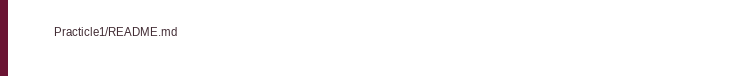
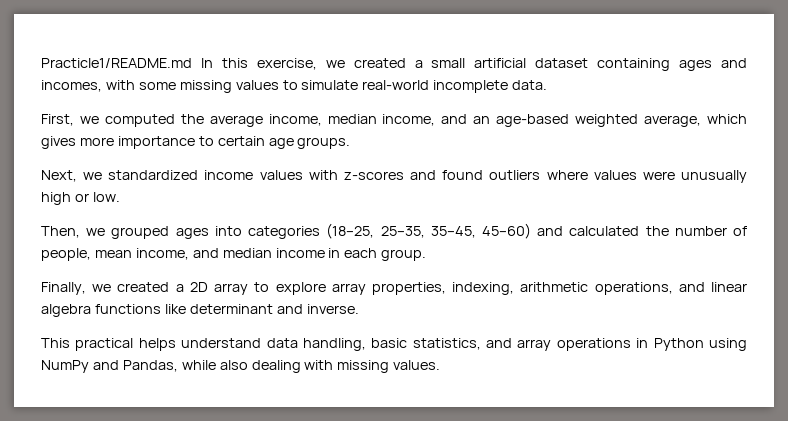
(177, 31) none -> [200,58,747,71] [41,80,548,93] [41,114,747,127] [41,136,351,149] [41,170,747,183] [41,192,120,205] [41,223,747,239] [41,248,427,261] [41,282,747,295] [41,304,359,317] [41,338,747,351] [41,360,441,373] In this exercise, we created a small artificial dataset containing ages and incomes, with some missing values to simulate real-world incomplete data. // First, we computed the average income, median income, and an age-based weighted average, which gives more importance to certain age groups. // Next, we standardized income values with z-scores and found outliers where values were unusually high or low. // Then, we grouped ages into categories (18–25, 25–35, 35–45, 45–60) and calculated the number of people, mean income, and median income in each group. // Finally, we created a 2D array to explore array properties, indexing, arithmetic operations, and linear algebra functions like determinant and inverse. // This practical helps understand data handling, basic statistics, and array operations in Python using NumPy and Pandas, while also dealing with missing values.

